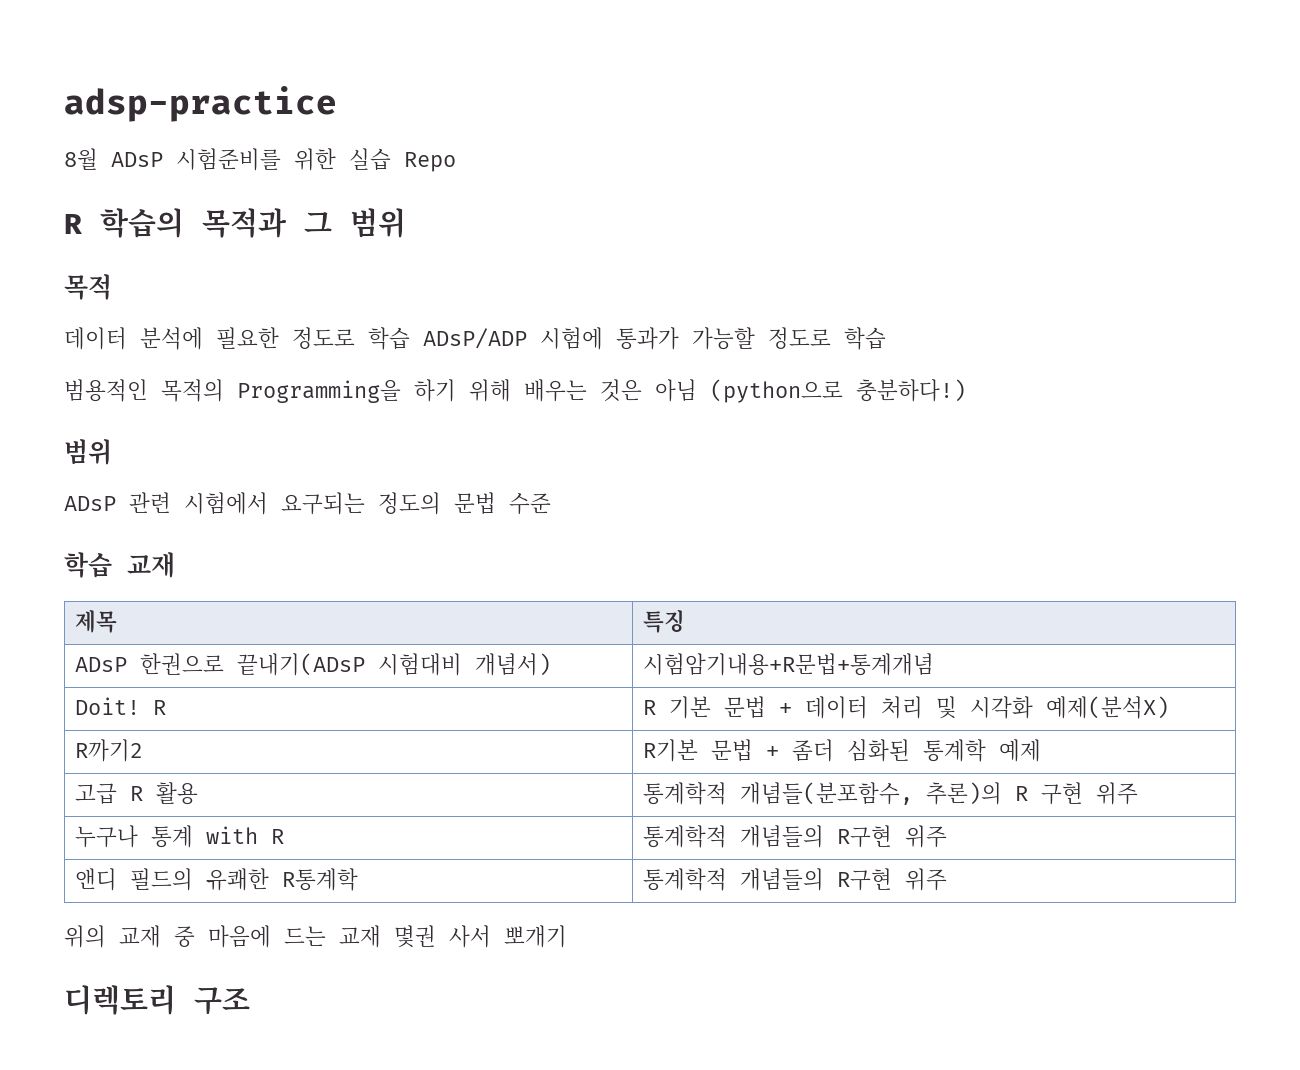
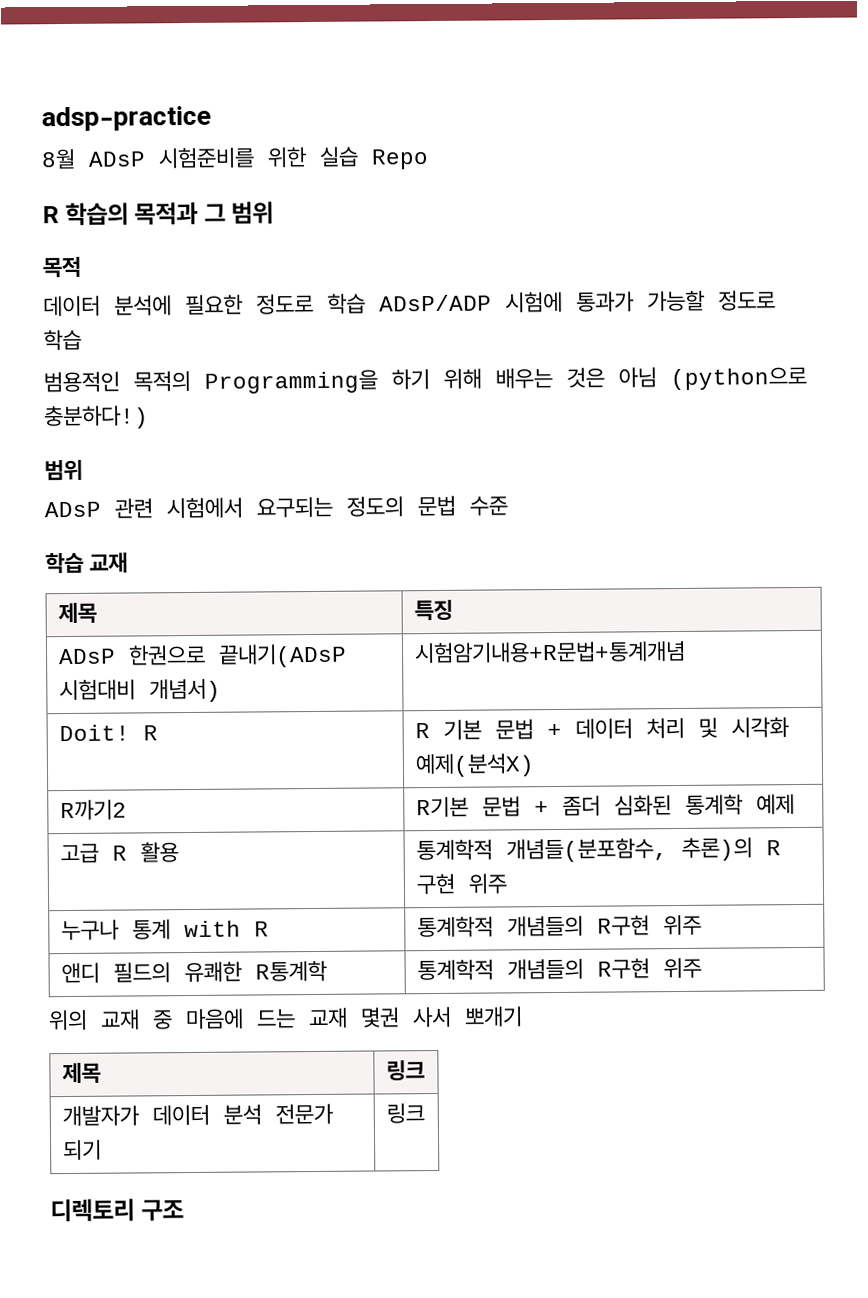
(567, 936) none -> [61,1062,101,1085] [385,1060,425,1082] [61,1103,334,1127] [62,1139,102,1161] [385,1103,425,1124] // 제목 | 링크 // 개발자가 데이터 분석 전문가 되기 | 링크

